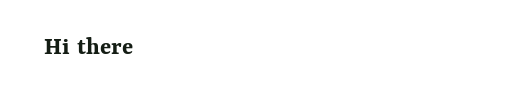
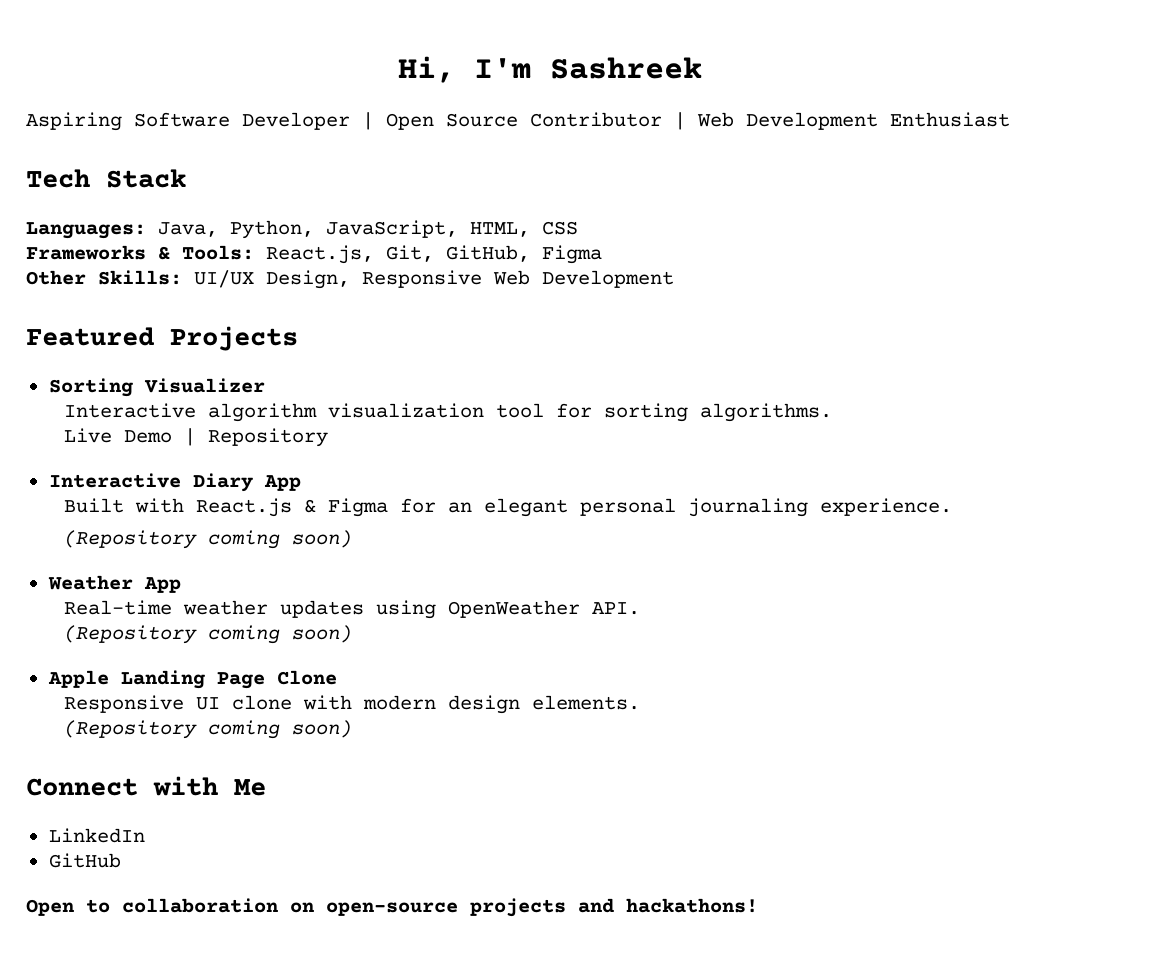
[44,37,134,54] Hi there -> [398,56,702,83] [26,112,1010,131] [26,169,186,188] [26,220,578,239] [26,245,602,264] [26,270,674,289] [26,326,298,351] [48,378,265,397] [64,403,833,422] [64,428,329,447] [48,473,301,492] [64,498,953,517] [64,530,353,549] [47,575,181,593] [64,600,641,619] [64,625,353,644] [47,670,337,689] [64,695,641,714] [64,720,353,739] [26,776,266,796] [48,828,145,843] [48,853,121,868] [26,898,758,917] Hi, I'm Sashreek // Aspiring Software Developer | Open Source Contributor | Web Development Enthusiast // Tech Stack // Languages: Java, Python, JavaScript, HTML, CSS // Frameworks & Tools: React.js, Git, GitHub, Figma // Other Skills: UI/UX Design, Responsive Web Development // Featured Projects // Sorting Visualizer // Interactive algorithm visualization tool for sorting algorithms. // Live Demo | Repository // Interactive Diary App // Built with React.js & Figma for an elegant personal journaling experience. // (Repository coming soon) // Weather App // Real-time weather updates using OpenWeather API. // (Repository coming soon) // Apple Landing Page Clone // Responsive UI clone with modern design elements. // (Repository coming soon) // Connect with Me // LinkedIn // GitHub // Open to collaboration on open-source projects and hackathons!

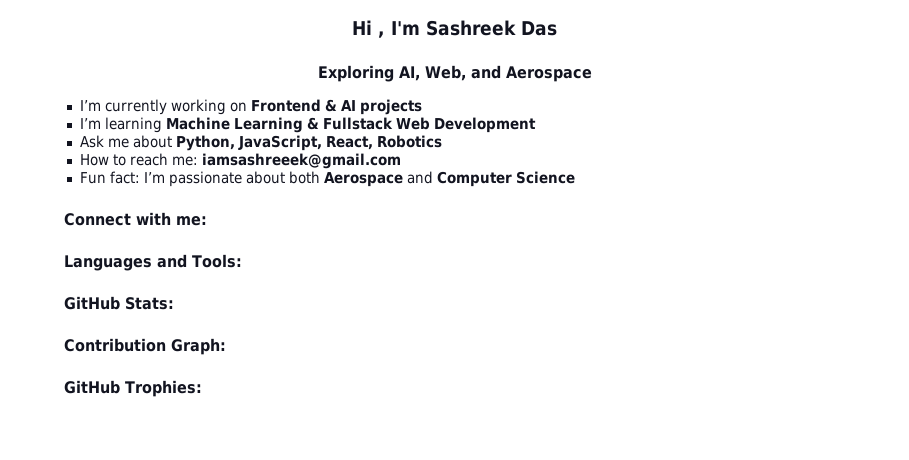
[398,56,455,83] Hi, -> [352,20,385,38] Hi ,
[26,112,1010,131] [26,169,186,188] [26,220,578,239] [26,245,602,264] [26,270,674,289] [26,326,298,351] [48,378,265,397] [64,403,833,422] [64,428,329,447] [48,473,301,492] [64,498,953,517] [64,530,353,549] [47,575,181,593] [64,600,641,619] [64,625,353,644] [47,670,337,689] [64,695,641,714] [64,720,353,739] [26,776,266,796] [48,828,145,843] [48,853,121,868] [26,898,758,917] // Aspiring Software Developer | Open Source Contributor | Web Development Enthusiast // Tech Stack // Languages: Java, Python, JavaScript, HTML, CSS // Frameworks & Tools: React.js, Git, GitHub, Figma // Other Skills: UI/UX Design, Responsive Web Development // Featured Projects // Sorting Visualizer // Interactive algorithm visualization tool for sorting algorithms. // Live Demo | Repository // Interactive Diary App // Built with React.js & Figma for an elegant personal journaling experience. // (Repository coming soon) // Weather App // Real-time weather updates using OpenWeather API. // (Repository coming soon) // Apple Landing Page Clone // Responsive UI clone with modern design elements. // (Repository coming soon) // Connect with Me // LinkedIn // GitHub // Open to collaboration on open-source projects and hackathons! -> [521,21,557,36] [317,65,592,82] [79,99,422,115] [79,117,536,133] [79,135,442,151] [79,153,401,169] [79,171,575,187] [64,212,207,226] [64,254,242,271] [64,296,174,310] [64,338,226,355] [64,380,202,397] Das // Exploring AI, Web, and Aerospace // I’m currently working on Frontend & AI projects // I’m learning Machine Learning & Fullstack Web Development // Ask me about Python, JavaScript, React, Robotics // How to reach me: iamsashreeek@gmail.com // Fun fact: I’m passionate about both Aerospace and Computer Science // Connect with me: // Languages and Tools: // GitHub Stats: // Contribution Graph: // GitHub Trophies:

